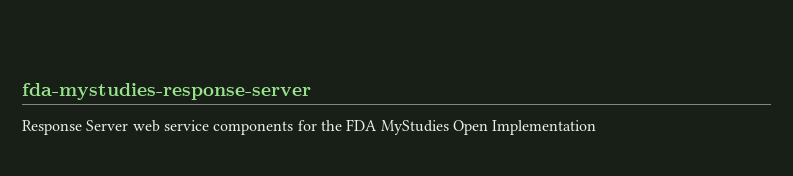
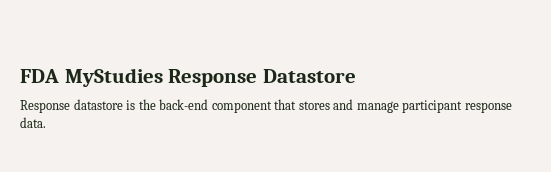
[22,83,311,100] [22,119,597,135] fda-mystudies-response-server // Response Server web service components for the FDA MyStudies Open Implementation -> [20,68,356,87] [20,99,512,113] [20,117,46,128] FDA MyStudies Response Datastore // Response datastore is the back-end component that stores and manage participant response data.

